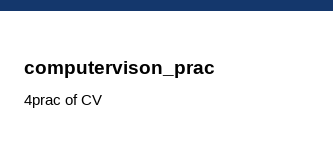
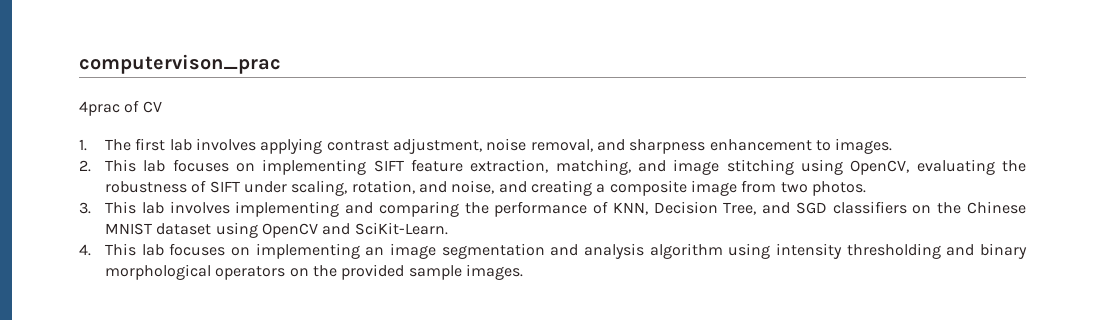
(103, 100) none -> [79,138,893,154] [79,159,1026,175] [105,180,866,196] [79,201,1026,217] [105,222,448,238] [79,243,1028,259] [105,264,524,280] // 1. The first lab involves applying contrast adjustment, noise removal, and sharpness enhancement to images. // 2. This lab focuses on implementing SIFT feature extraction, matching, and image stitching using OpenCV, evaluating the robustness of SIFT under scaling, rotation, and noise, and creating a composite image from two photos. // 3. This lab involves implementing and comparing the performance of KNN, Decision Tree, and SGD classifiers on the Chinese MNIST dataset using OpenCV and SciKit-Learn. // 4. This lab focuses on implementing an image segmentation and analysis algorithm using intensity thresholding and binary morphological operators on the provided sample images.

